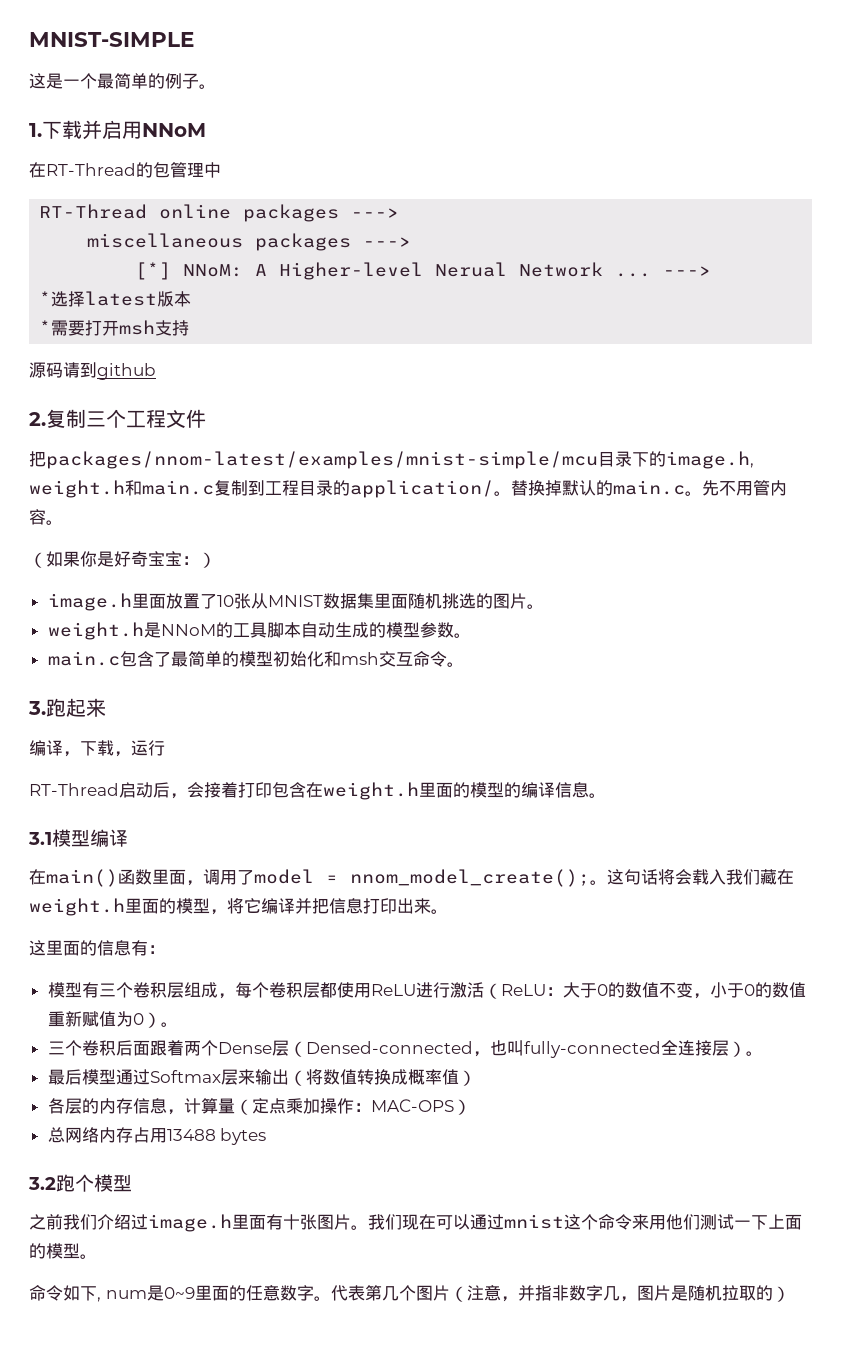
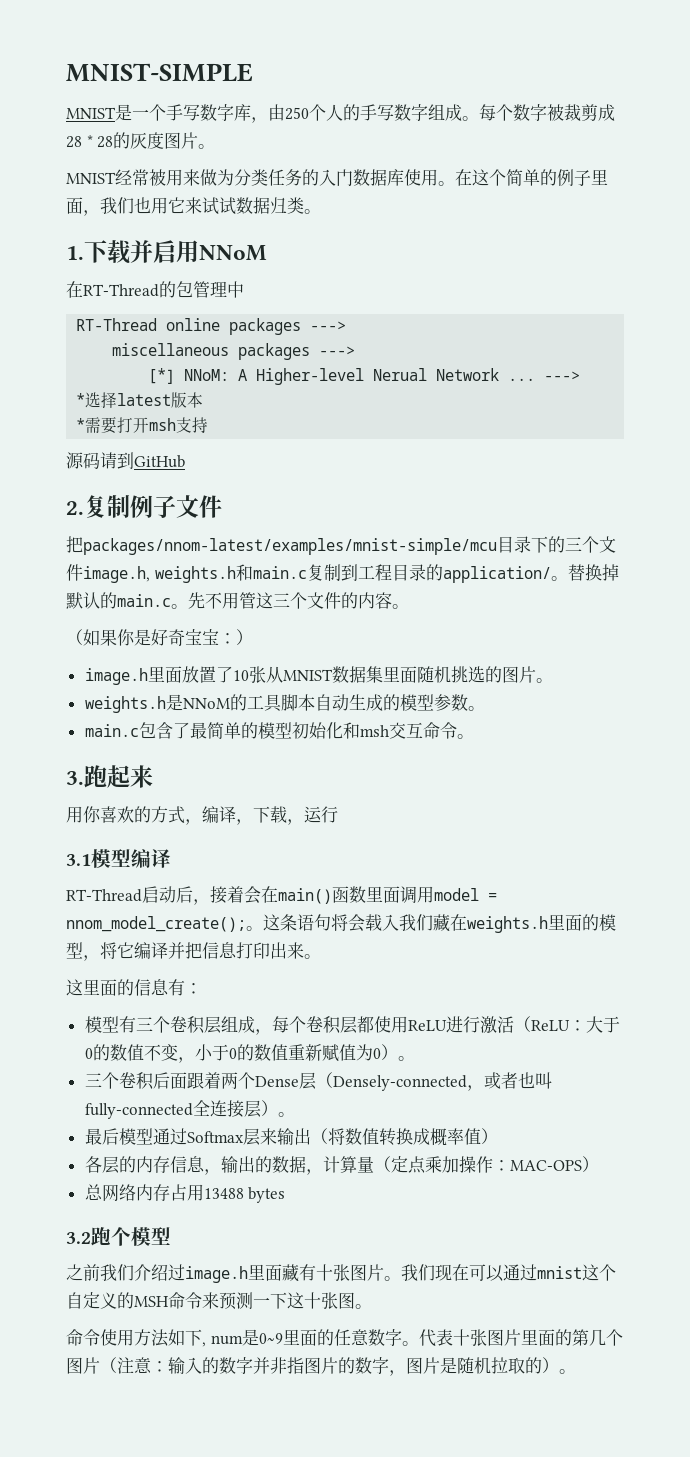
[29,73,199,89] 这是一个最简单的例子 -> [66,104,615,123] [66,132,216,149] [66,169,608,186] [66,197,304,216] MNIST是一个手写数字库，由250个人的手写数字组成。每个数字被裁剪成28 * 28的灰度图片。 // MNIST经常被用来做为分类任务的入门数据库使用。在这个简单的例子里面，我们也用它来试试数据归类
[97,363,156,380] github -> [134,455,185,468] GitHub
[86,409,166,428] 三个工程 -> [130,495,176,518] 例子
[666,451,754,469] [29,480,125,498] image.h, weight.h -> [565,536,616,553] [66,564,236,583] 三个文件image.h, weights.h
(770, 488) none -> [256,592,358,609] 这三个文件的
[47,622,144,640] weight.h -> [84,696,166,713] weights.h
(106, 707) none -> [66,806,202,825] 用你喜欢的方式，
[29,782,606,800] // RT-Thread启动后，会接着打印包含在weight.h里面的模型的编译信息。 -> (338, 814) none
(128, 838) none -> [66,886,261,905] RT-Thread启动后，接着会
[186,869,254,886] ，调用了 -> [400,886,434,904] 调用
[624,869,658,885] 句话 -> [280,914,331,931] 条语句
[29,898,125,916] weight.h -> [467,916,548,933] weights.h
[305,1041,490,1057] Densed-connected， -> [332,1072,518,1091] Densely-connected，或者
(184, 1112) none -> [220,1156,323,1175] 输出的数据，
(266, 1222) none -> [282,1264,299,1282] 藏
[598,1214,802,1230] [29,1243,80,1259] 命令来用他们测试一下上面的模型 -> [66,1292,355,1310] 自定义的MSH命令来预测一下这十张图
(63, 1293) none -> [100,1329,169,1347] 使用方法
(365, 1293) none -> [452,1329,572,1346] 十张图片里面的
[500,1285,620,1302] ，并指非数字几 -> [151,1357,389,1374] ：输入的数字并非指图片的数字
(790, 1294) none -> [559,1369,576,1374] 。

